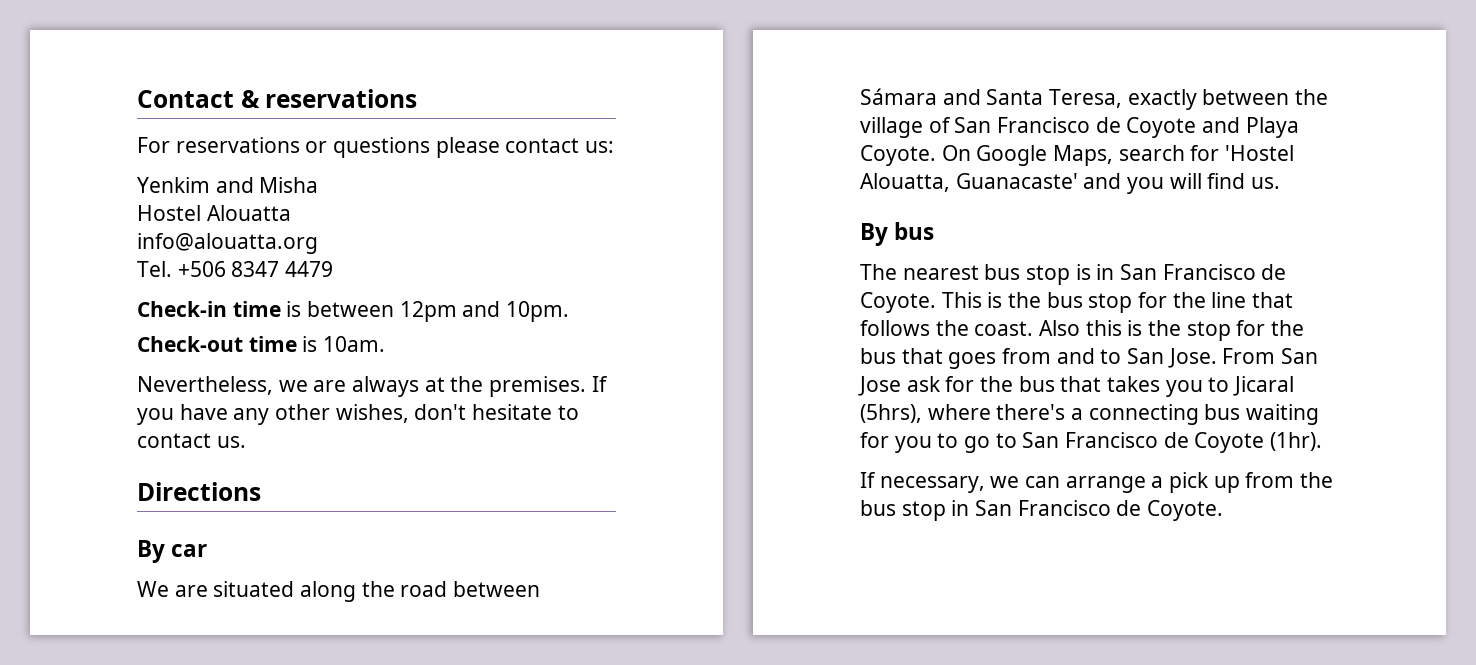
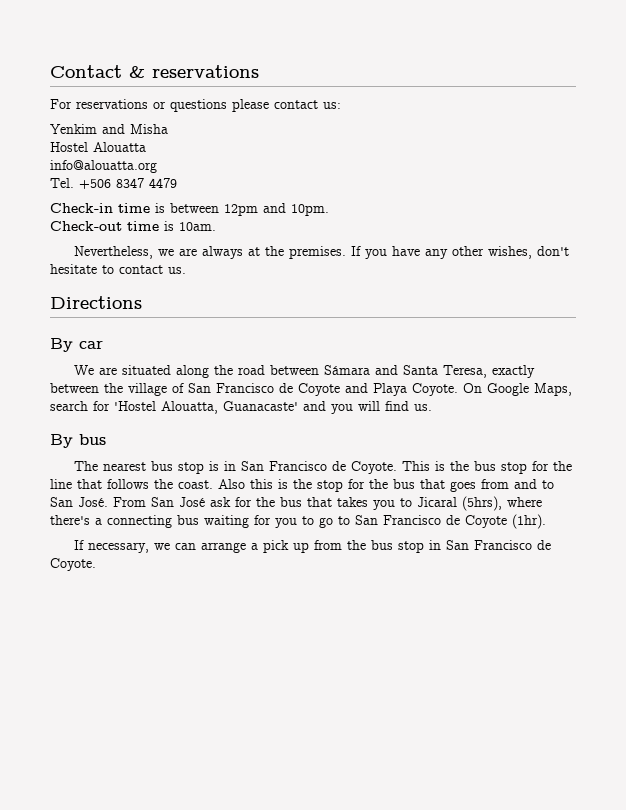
[1167,348,1217,368] Jose. -> [78,497,108,507] José.
[858,376,901,396] Jose -> [179,497,205,507] José

